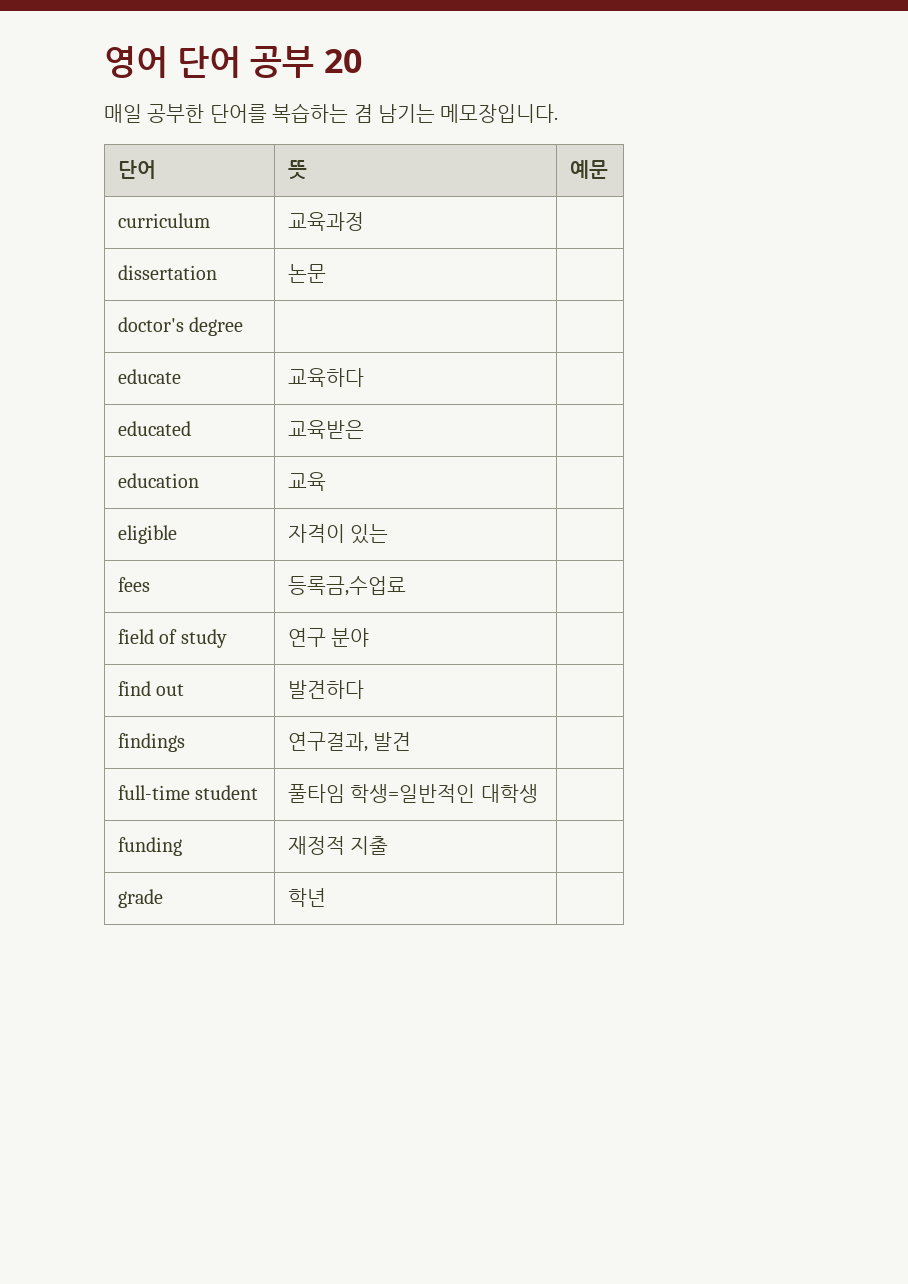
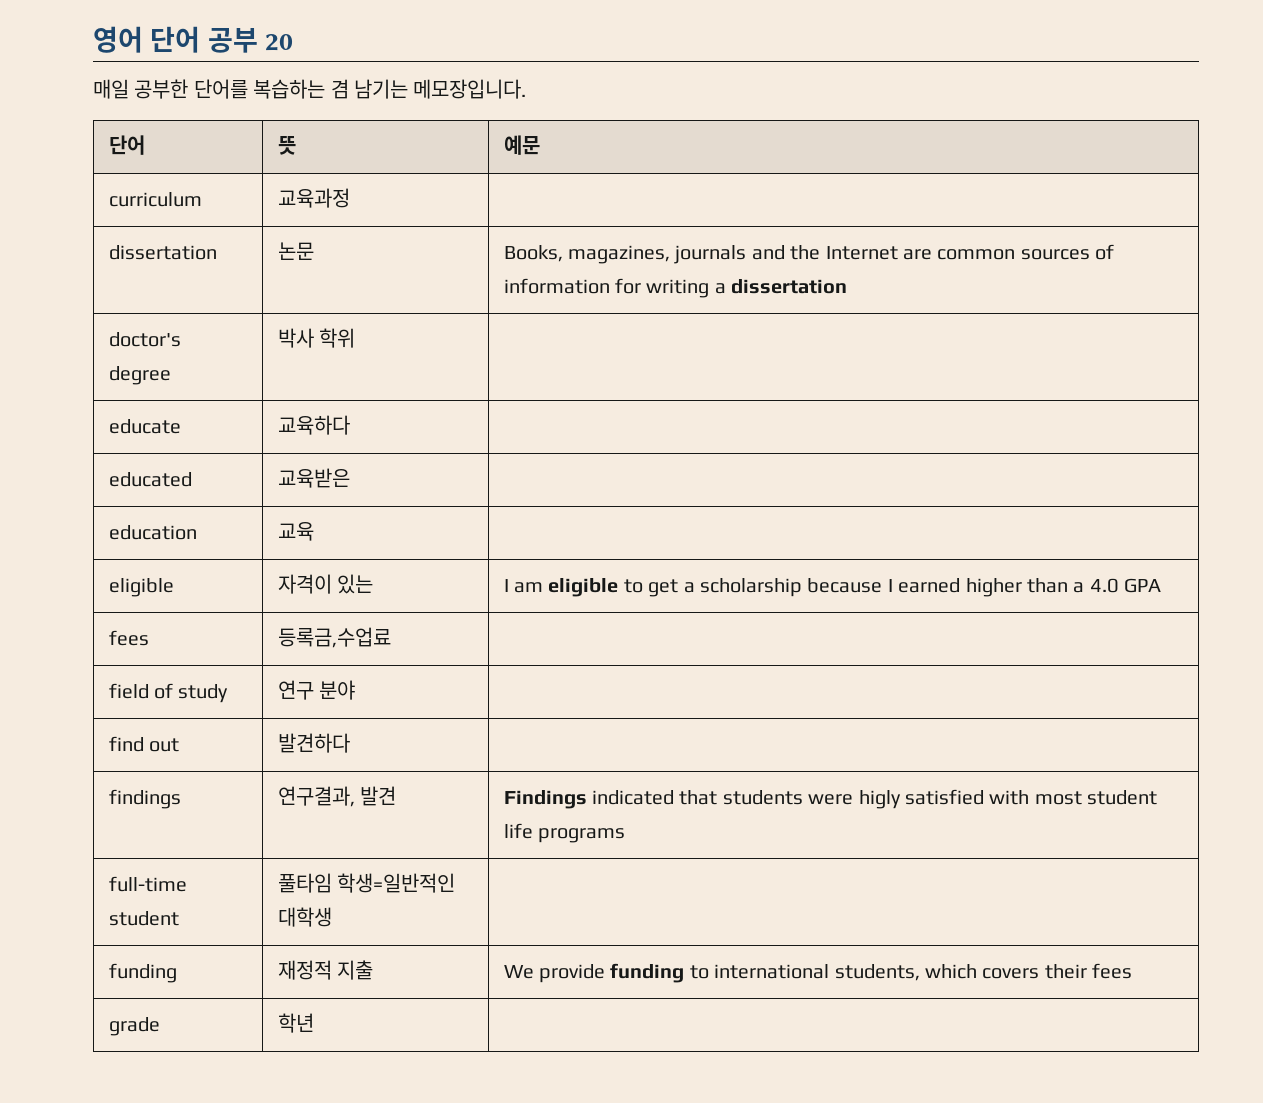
(326, 273) none -> [503,244,1115,264] [503,278,848,298] Books, magazines, journals and the Internet are common sources of information for writing a dissertation
(244, 326) none -> [277,328,355,348] 박사 학위
(389, 534) none -> [503,578,1162,597] I am eligible to get a scholarship because I earned higher than a 4.0 GPA
(412, 741) none -> [503,789,1158,809] [503,823,625,843] Findings indicated that students were higly satisfied with most student life programs
(389, 845) none -> [503,963,1133,983] We provide funding to international students, which covers their fees

